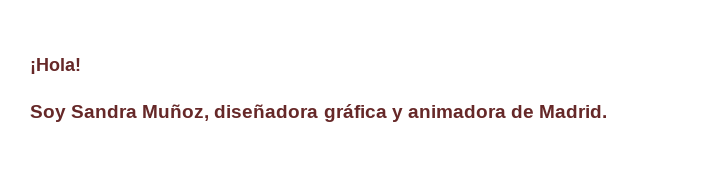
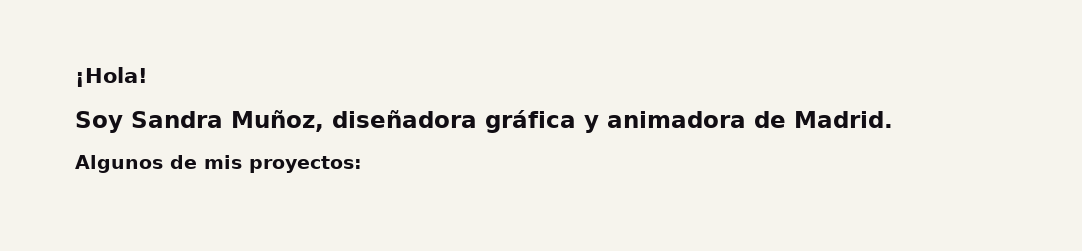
(608, 111) none -> [75,155,362,173] // Algunos de mis proyectos:

